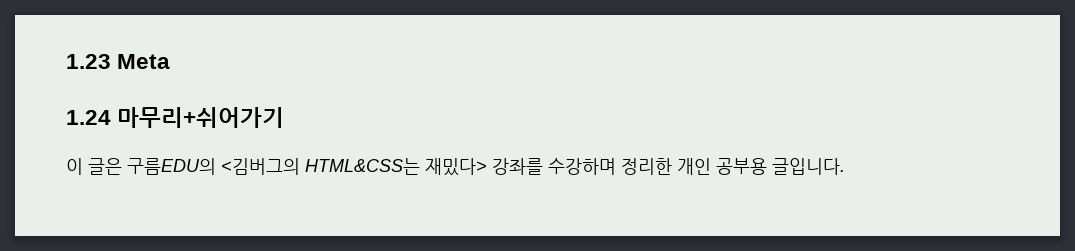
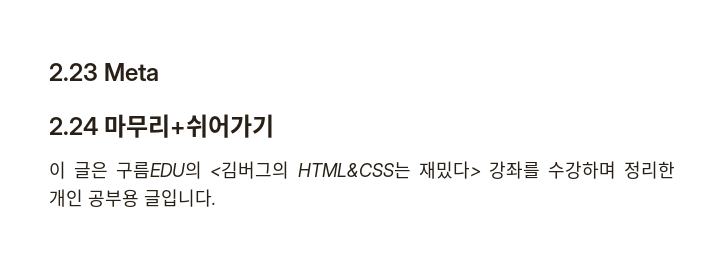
[66,54,111,69] 1.23 -> [49,63,98,81] 2.23
[66,110,111,125] 1.24 -> [49,117,98,135] 2.24

